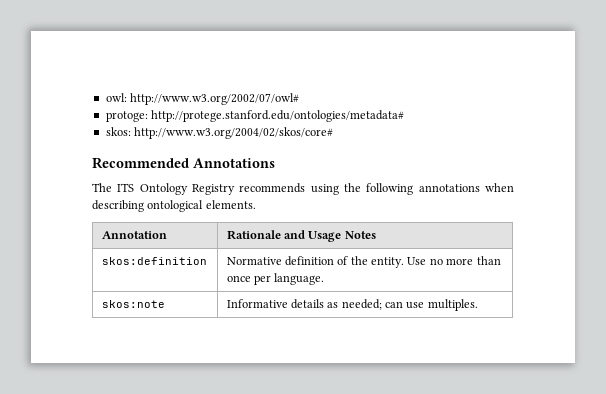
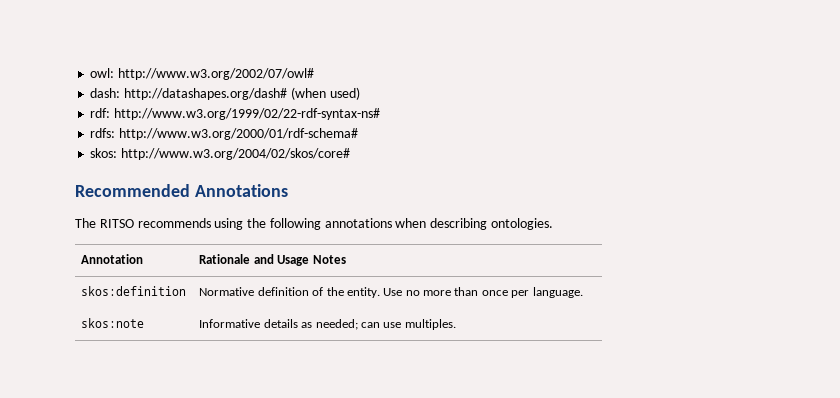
[105,110,405,122] protoge: http://protege.stanford.edu/ontologies/metadata# -> [90,87,360,100] [90,108,381,120] [90,128,359,140] dash: http://datashapes.org/dash# (when used) // rdf: http://www.w3.org/1999/02/22-rdf-syntax-ns# // rdfs: http://www.w3.org/2000/01/rdf-schema#
[117,183,235,195] ITS Ontology Registry -> [99,219,134,228] RITSO
[147,200,256,212] ontological elements. -> [491,218,554,230] ontologies.

